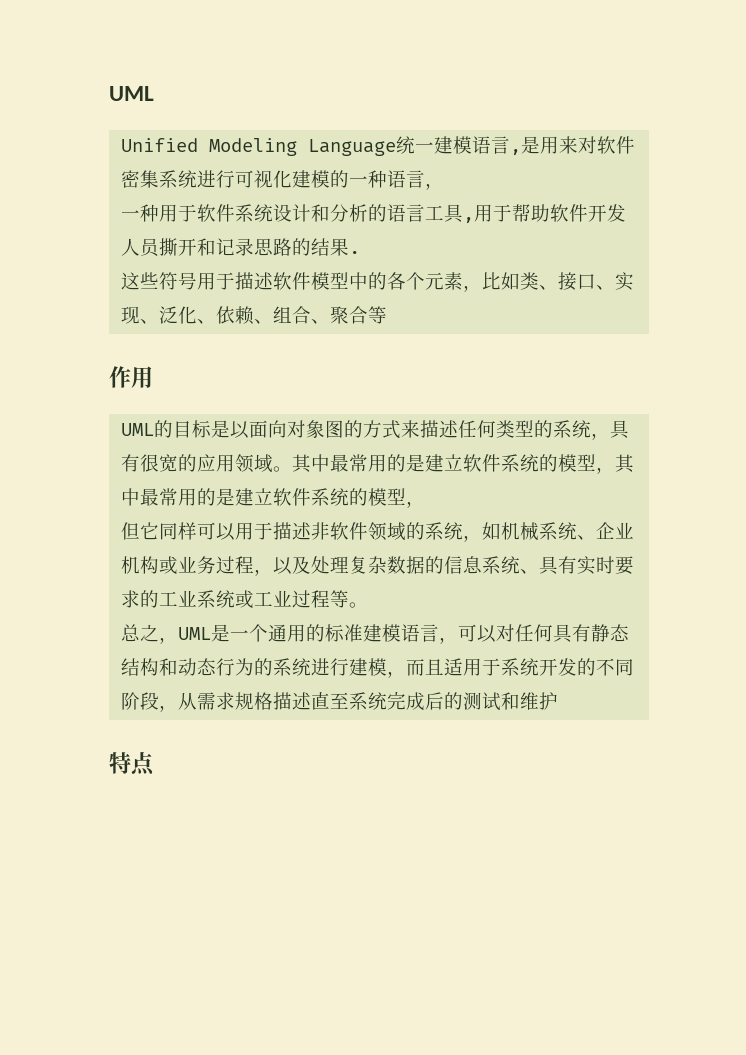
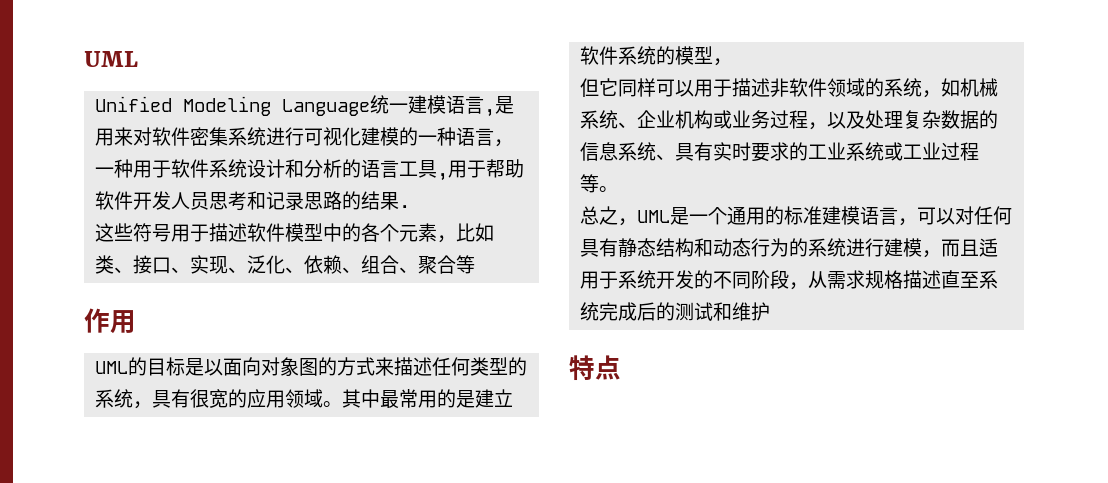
[159,238,197,256] 撕开 -> [208,191,247,211] 思考
[615,454,635,473] [121,488,425,508] 其中最常用的是建立软件系统的模型， -> (732, 62) none

